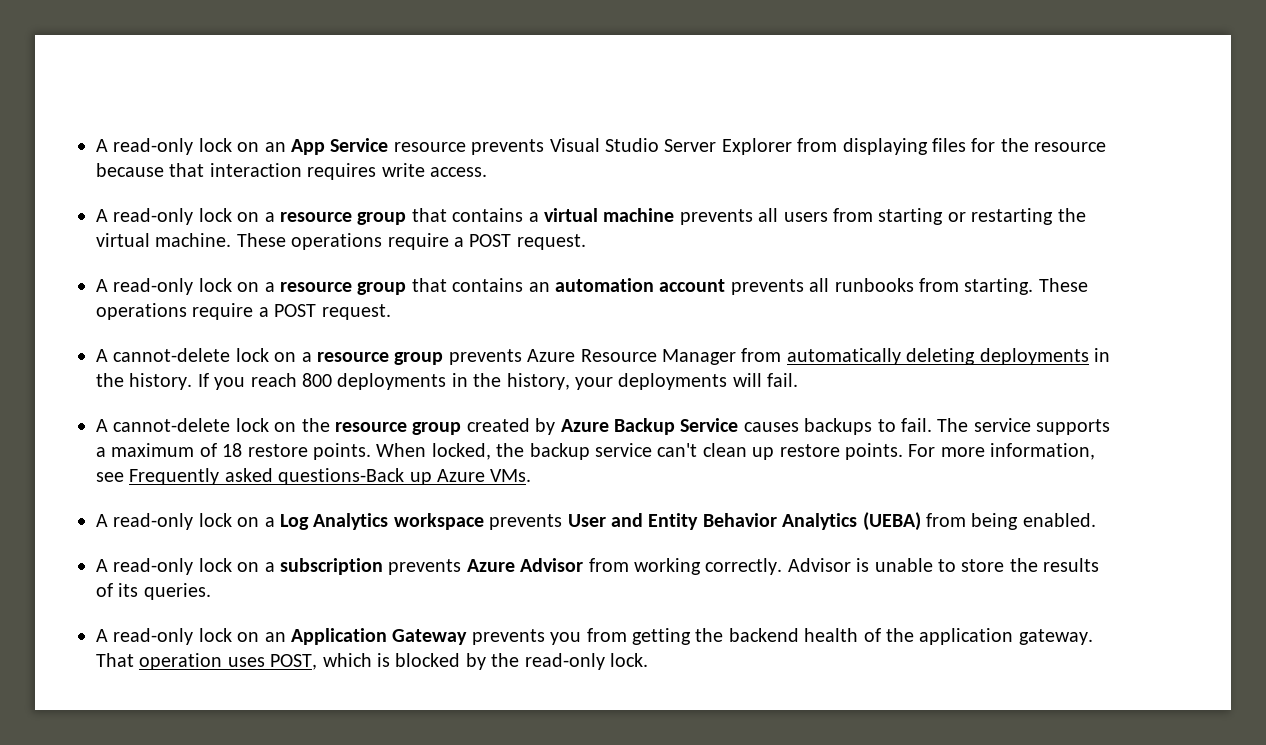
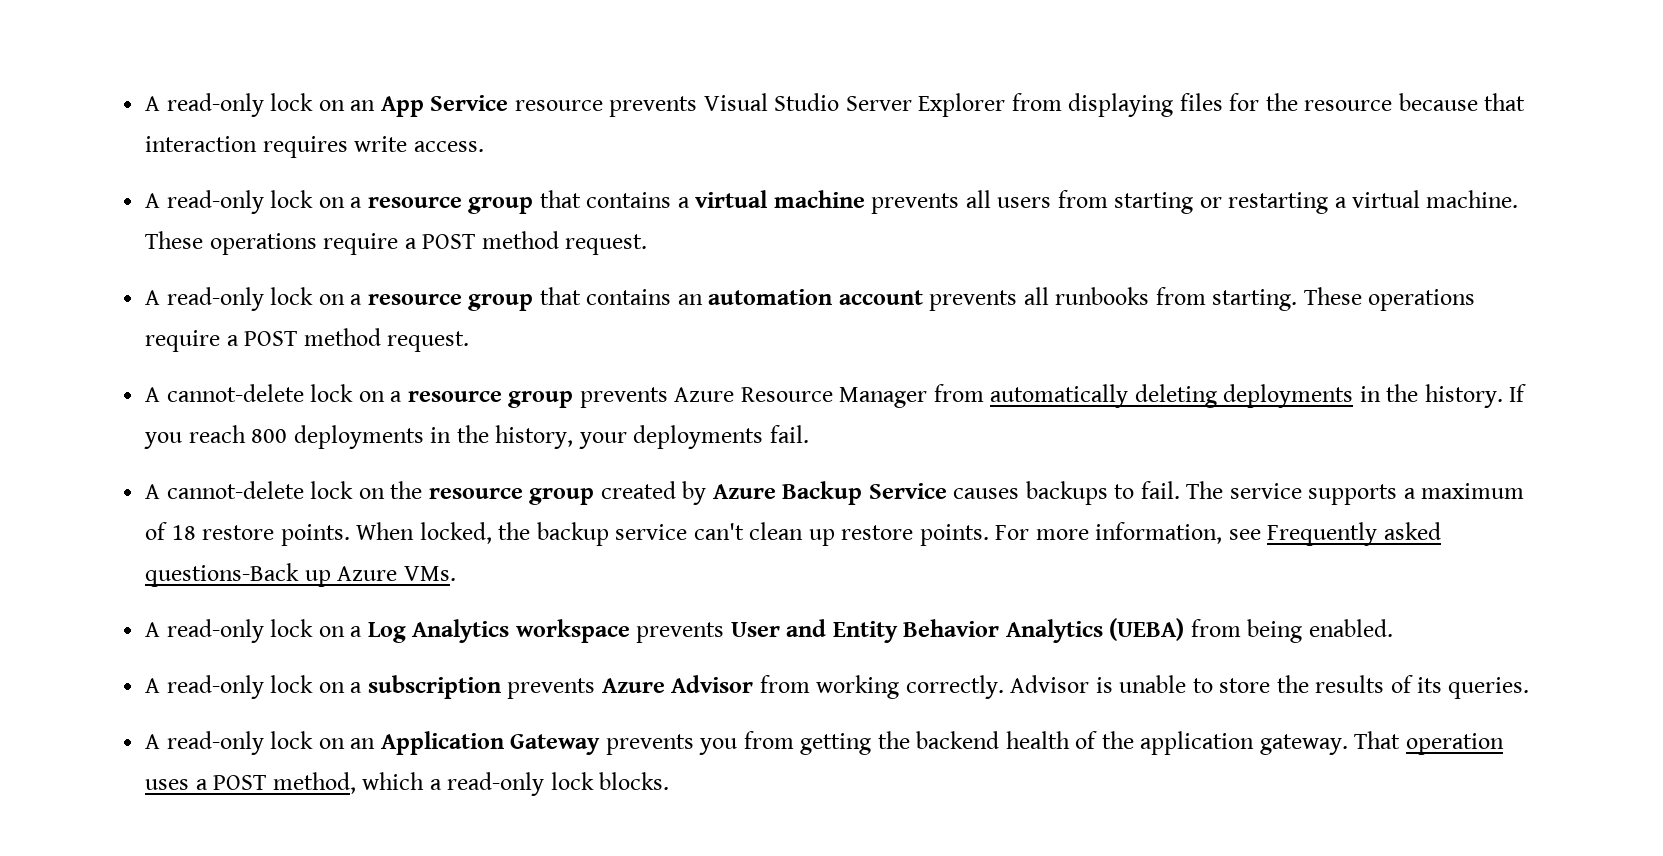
[1057,208,1086,222] the -> [1334,197,1347,208] a
(512, 240) none -> [481,231,559,249] method
(317, 310) none -> [303,328,381,346] method
[732,373,762,387] will -> (764, 437) none
[270,653,648,670] POST, which is blocked by the read-only lock. -> [195,772,670,796] a POST method, which a read-only lock blocks.

